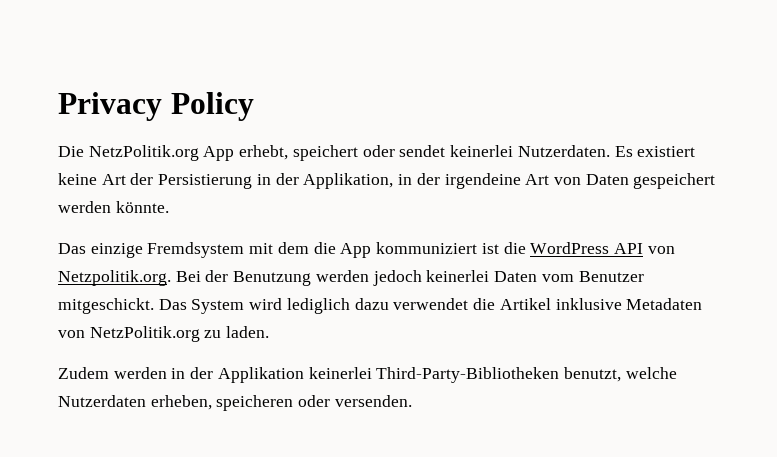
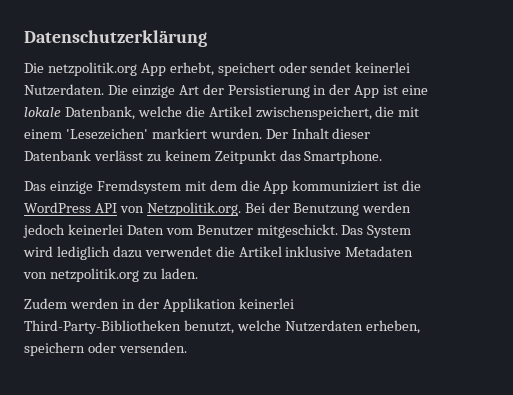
[58,92,254,121] [58,145,199,161] Privacy Policy // Die NetzPolitik.org -> [24,30,207,47] [24,62,137,76] Datenschutzerklärung // Die netzpolitik.org
[614,146,696,157] [58,173,97,185] Es existiert keine -> [107,85,175,98] Die einzige
[303,173,716,189] [58,201,169,213] Applikation, in der irgendeine Art von Daten gespeichert werden könnte. -> [354,85,429,98] [24,106,420,120] [24,128,371,140] [24,150,383,164] App ist eine lokale Datenbank, welche die Artikel zwischenspeichert, die mit einem 'Lesezeichen' markiert wurden. Der Inhalt dieser Datenbank verlässt zu keinem Zeitpunkt das Smartphone.
[89,326,200,342] NetzPolitik.org -> [49,268,139,282] netzpolitik.org
[216,395,294,411] speicheren -> [24,342,85,356] speichern

